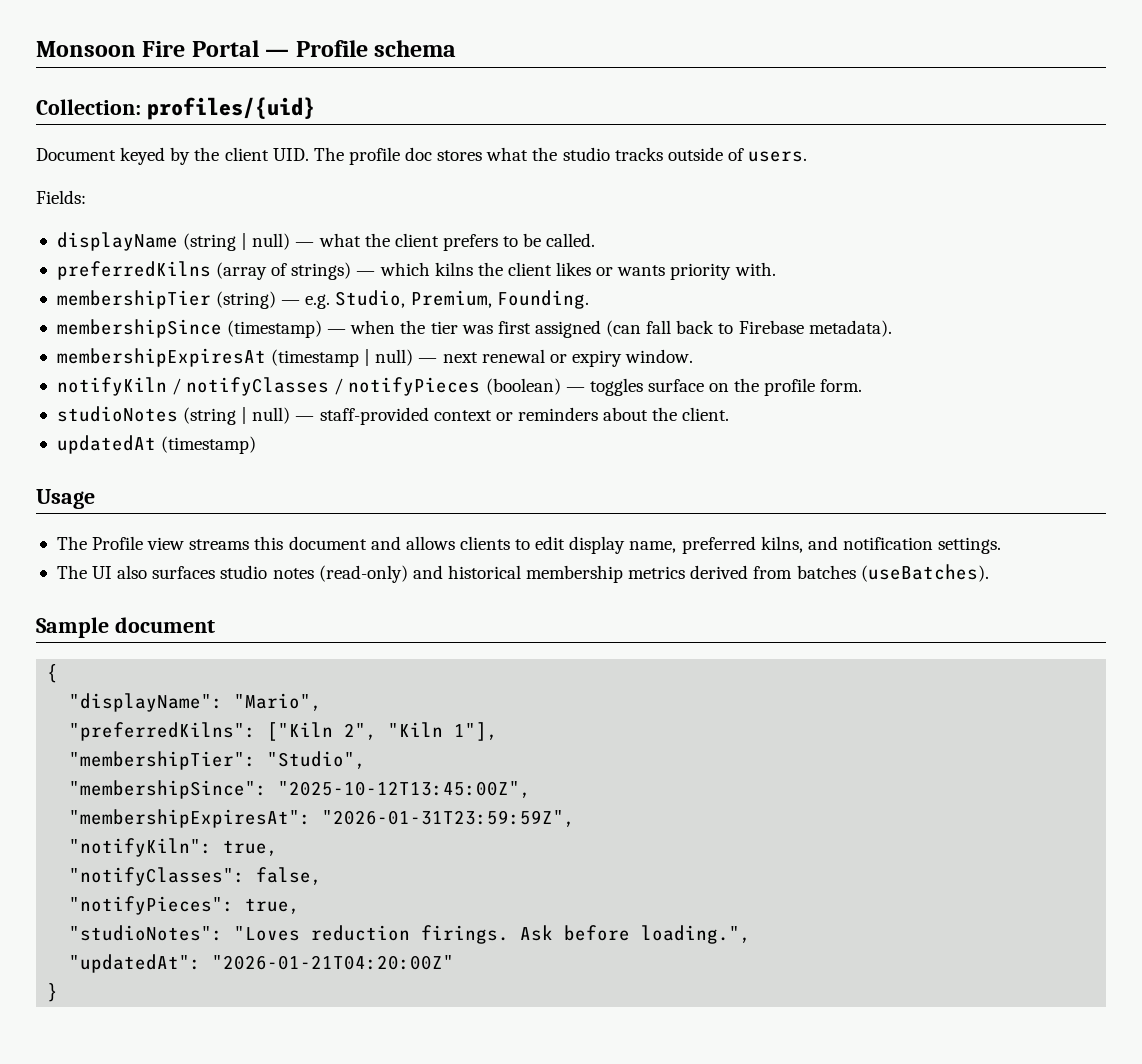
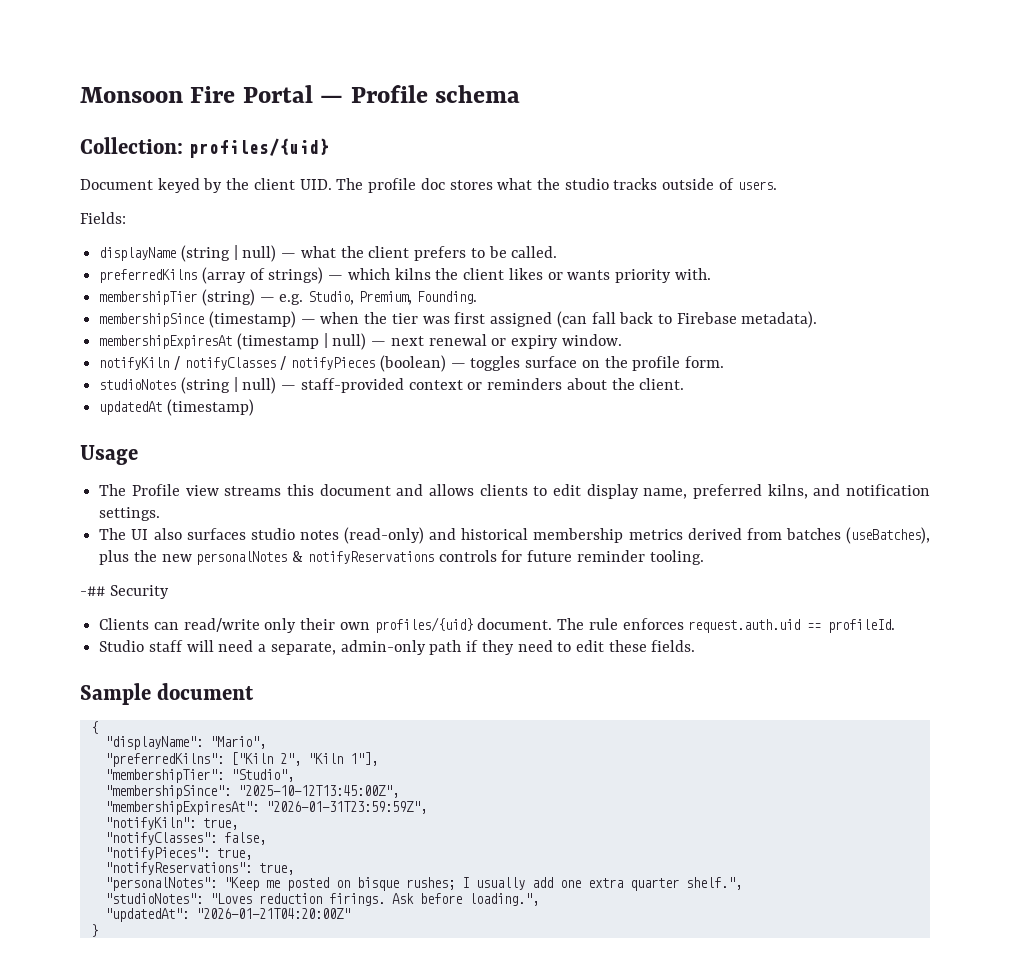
[860,564,989,582] (useBatches). -> [846,527,930,544] [99,550,704,565] [80,585,169,599] [99,617,896,633] [99,640,696,655] (useBatches), plus the new personalNotes & notifyReservations controls for future reminder tooling. // -## Security // Clients can read/write only their own profiles/{uid} document. The rule enforces request.auth.uid == profileId. // Studio staff will need a separate, admin-only path if they need to edit these fields.
(301, 906) none -> [104,862,294,875] [104,877,742,891] // "notifyReservations": true, // "personalNotes": "Keep me posted on bisque rushes; I usually add one extra quarter shelf.",

